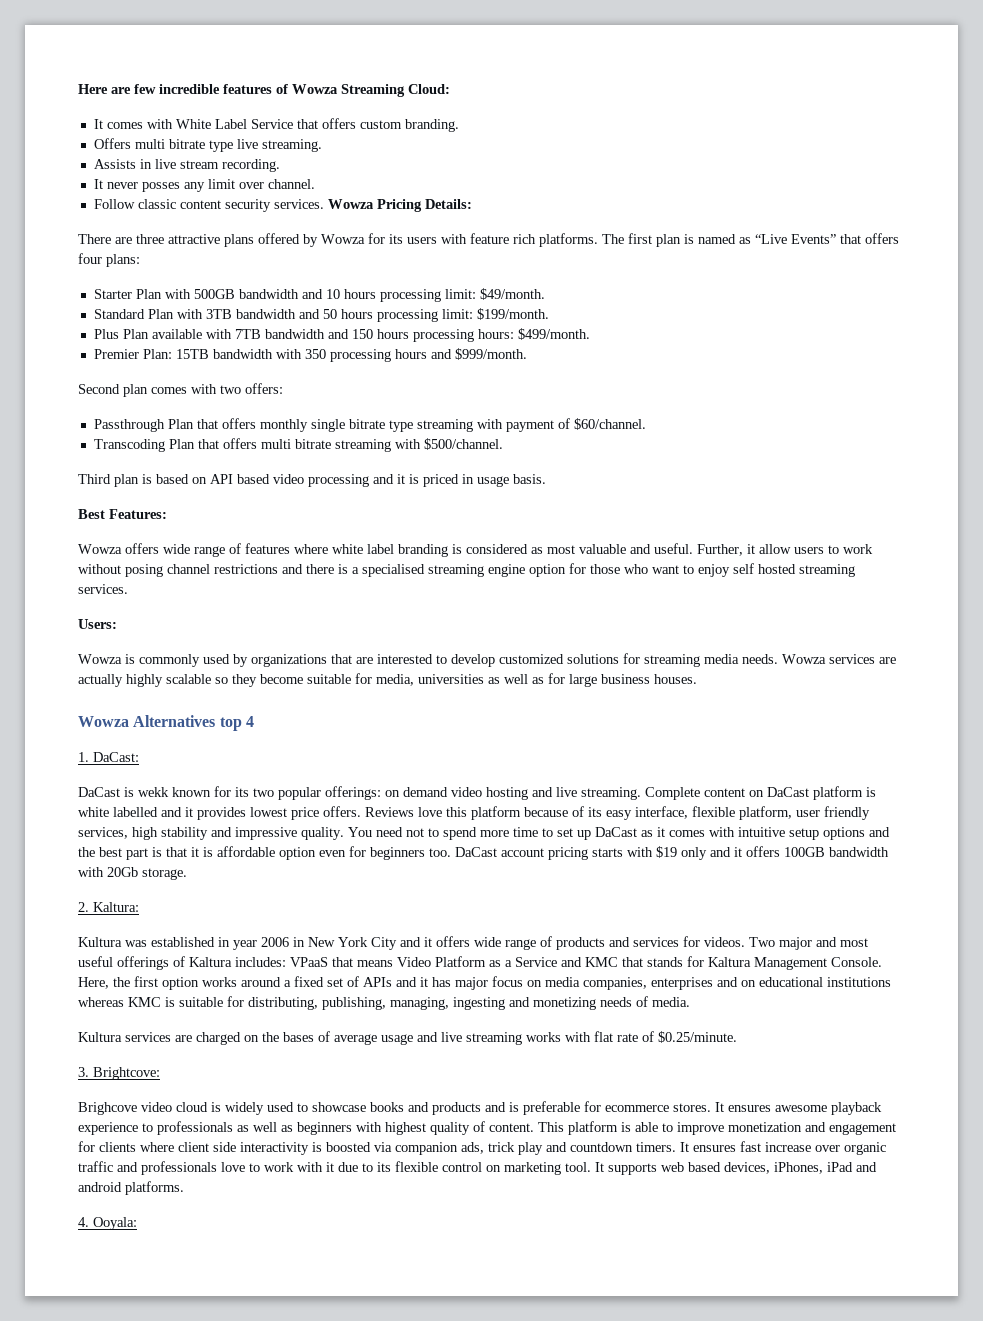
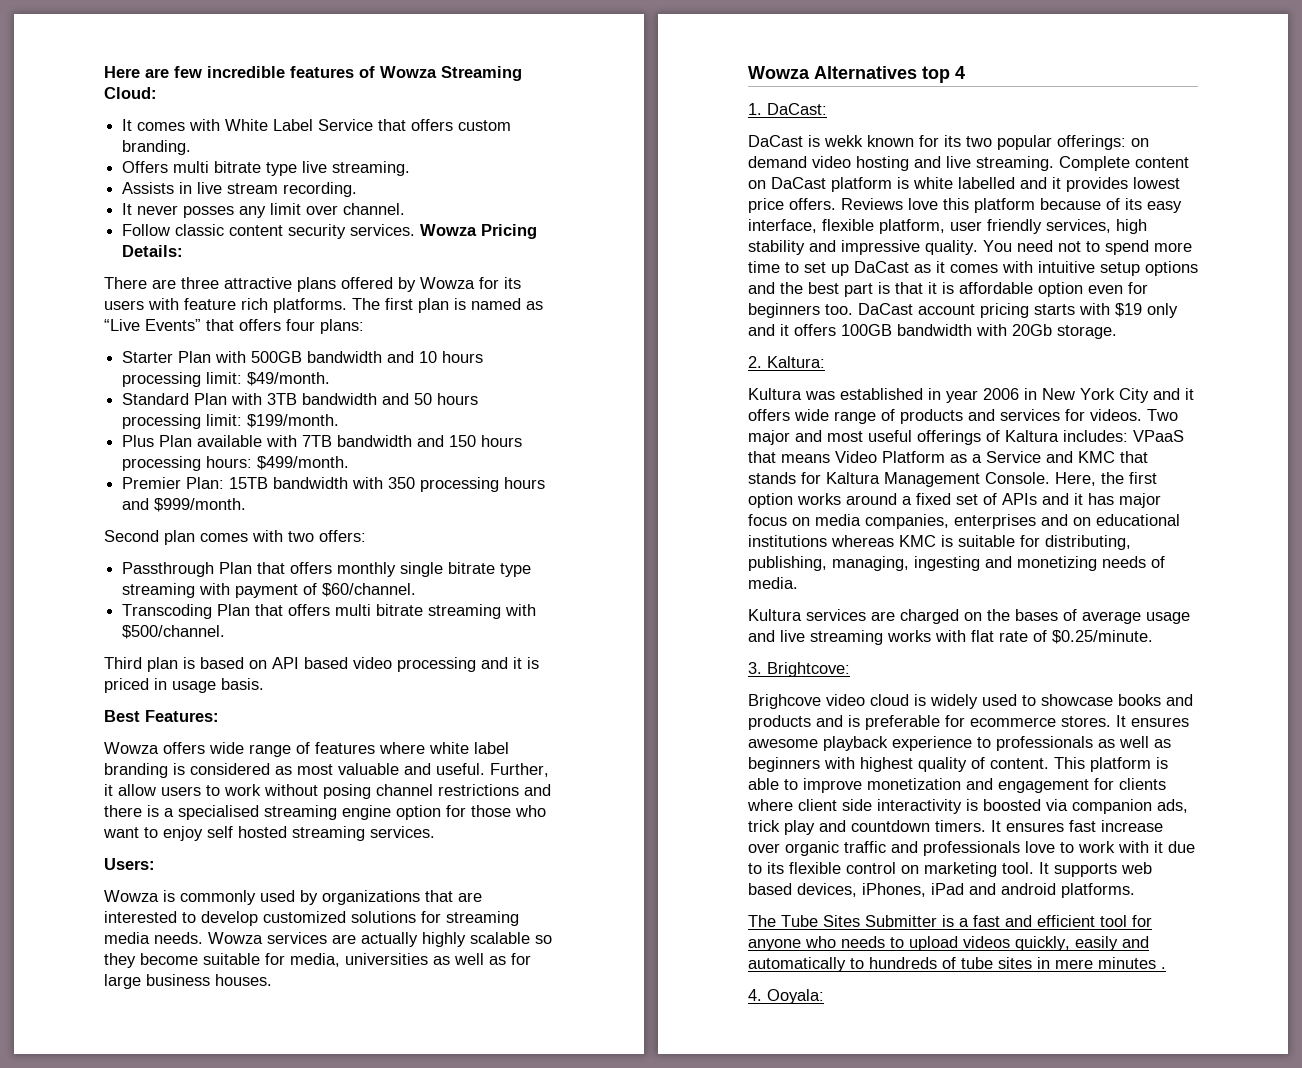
(184, 1188) none -> [748,915,1152,927] [748,936,1149,951] [748,957,1166,972] // The Tube Sites Submitter is a fast and efficient tool for anyone who needs to upload videos quickly, easily and automatically to hundreds of tube sites in mere minutes .

